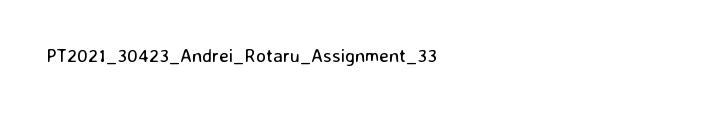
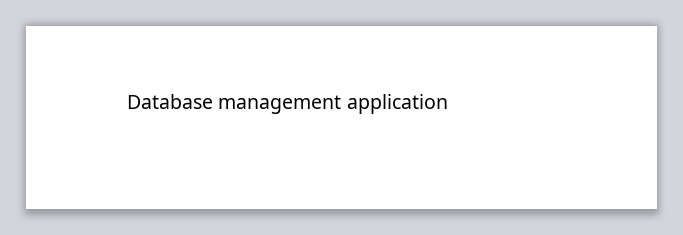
[46,49,437,66] PT2021_30423_Andrei_Rotaru_Assignment_33 -> [127,94,448,114] Database management application

